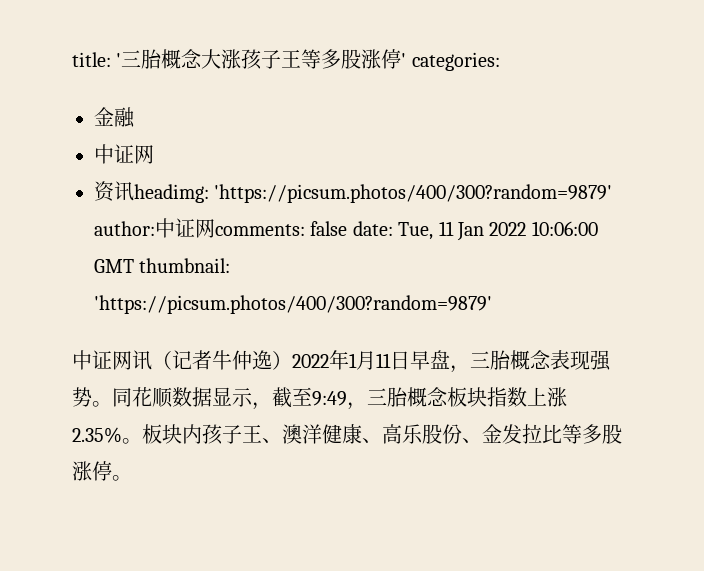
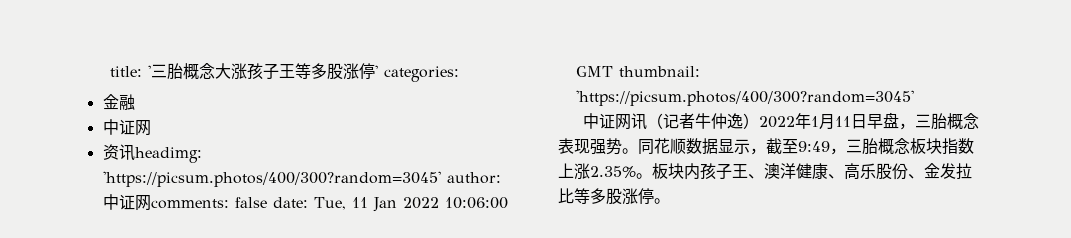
[214,184,613,203] 'https://picsum.photos/400/300?random=9879' -> [102,171,441,187] 'https://picsum.photos/400/300?random=3045'
[94,295,492,314] 'https://picsum.photos/400/300?random=9879' -> [575,90,914,106] 'https://picsum.photos/400/300?random=3045'

